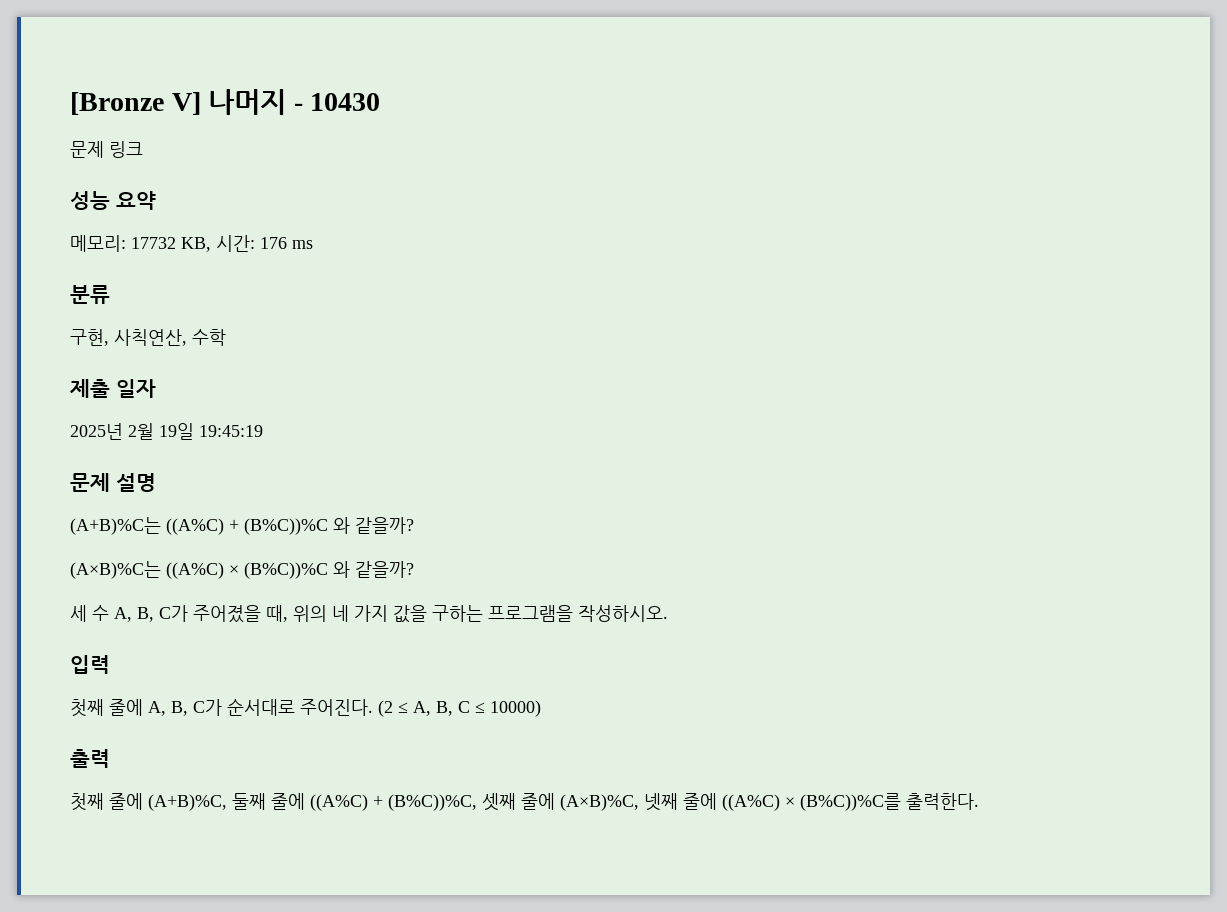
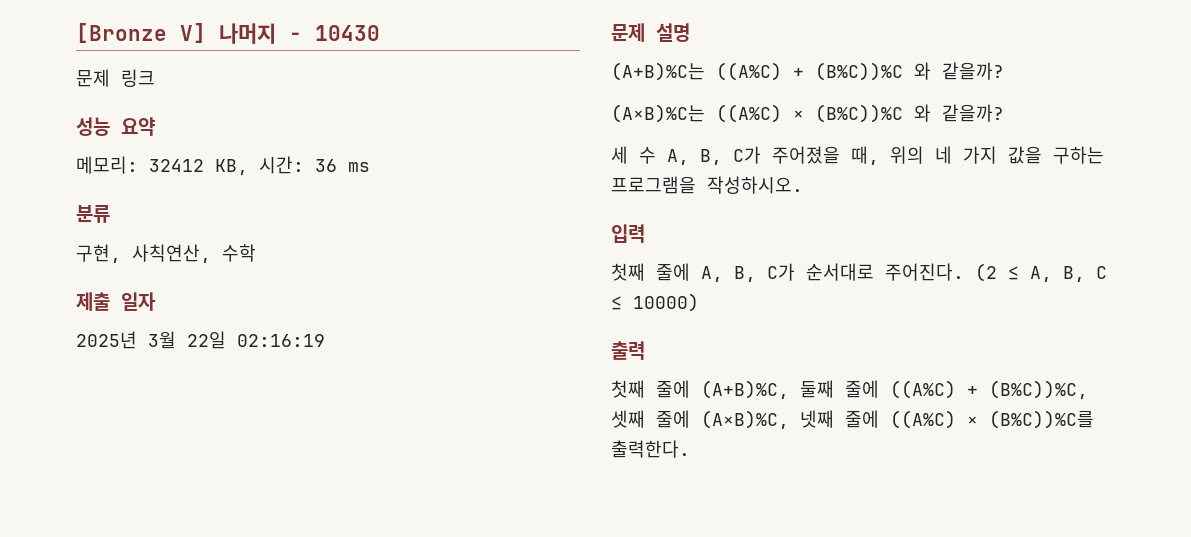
[131,237,176,249] 17732 -> [149,159,204,172] 32412
[260,237,287,249] 176 -> [315,159,337,172] 36
[128,423,263,440] 2월 19일 19:45:19 -> [148,331,325,349] 3월 22일 02:16:19

